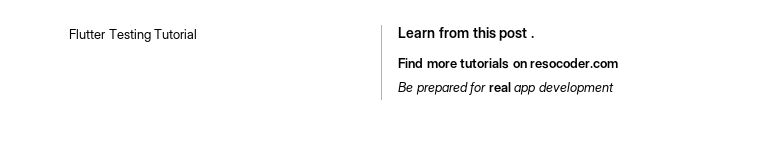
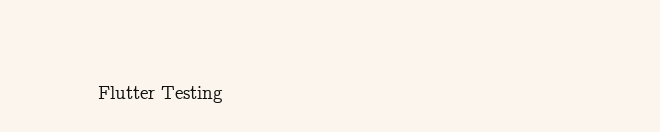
[154,29,198,39] [398,27,535,41] [398,58,619,69] [398,82,614,95] Tutorial // Learn from this post . // Find more tutorials on resocoder.com // Be prepared for real app development -> (223, 94) none

